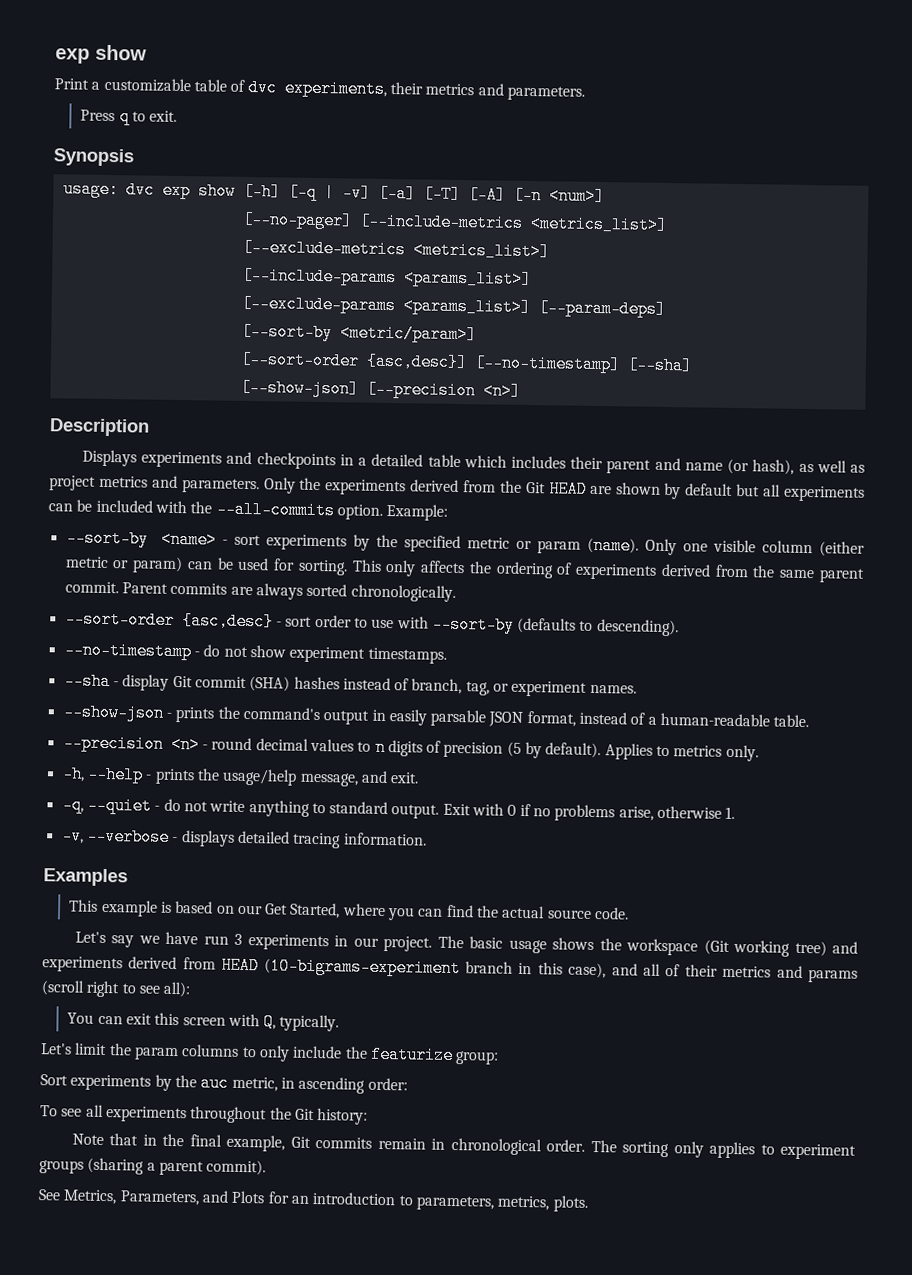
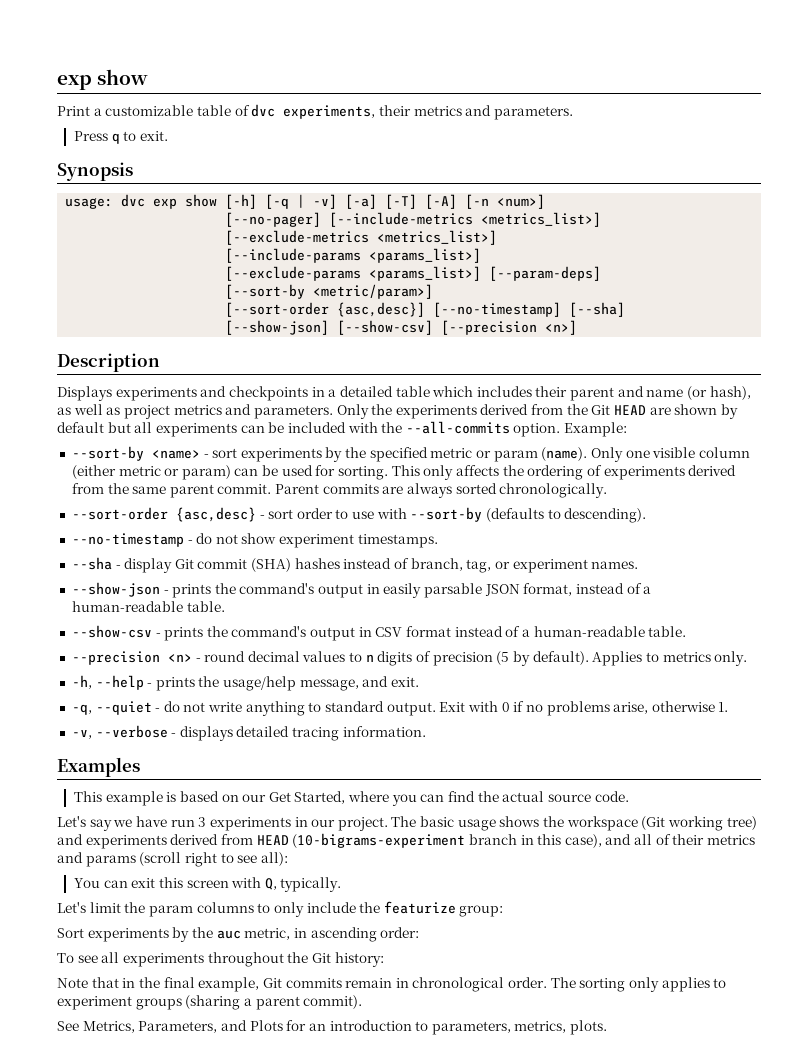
(359, 388) none -> [337,320,434,335] [--show-csv]
(810, 721) none -> [71,625,687,641] // --show-csv - prints the command's output in CSV format instead of a human-readable table.

